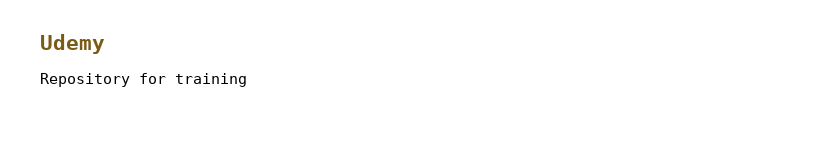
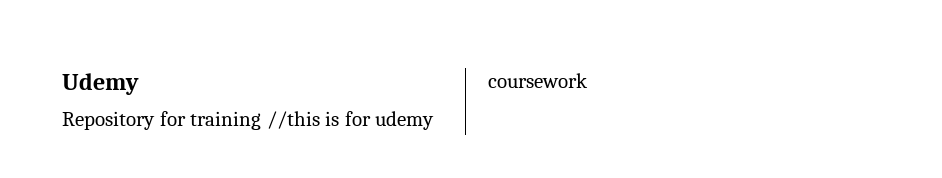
(247, 80) none -> [266,111,435,130] [488,73,588,88] //this is for udemy coursework

